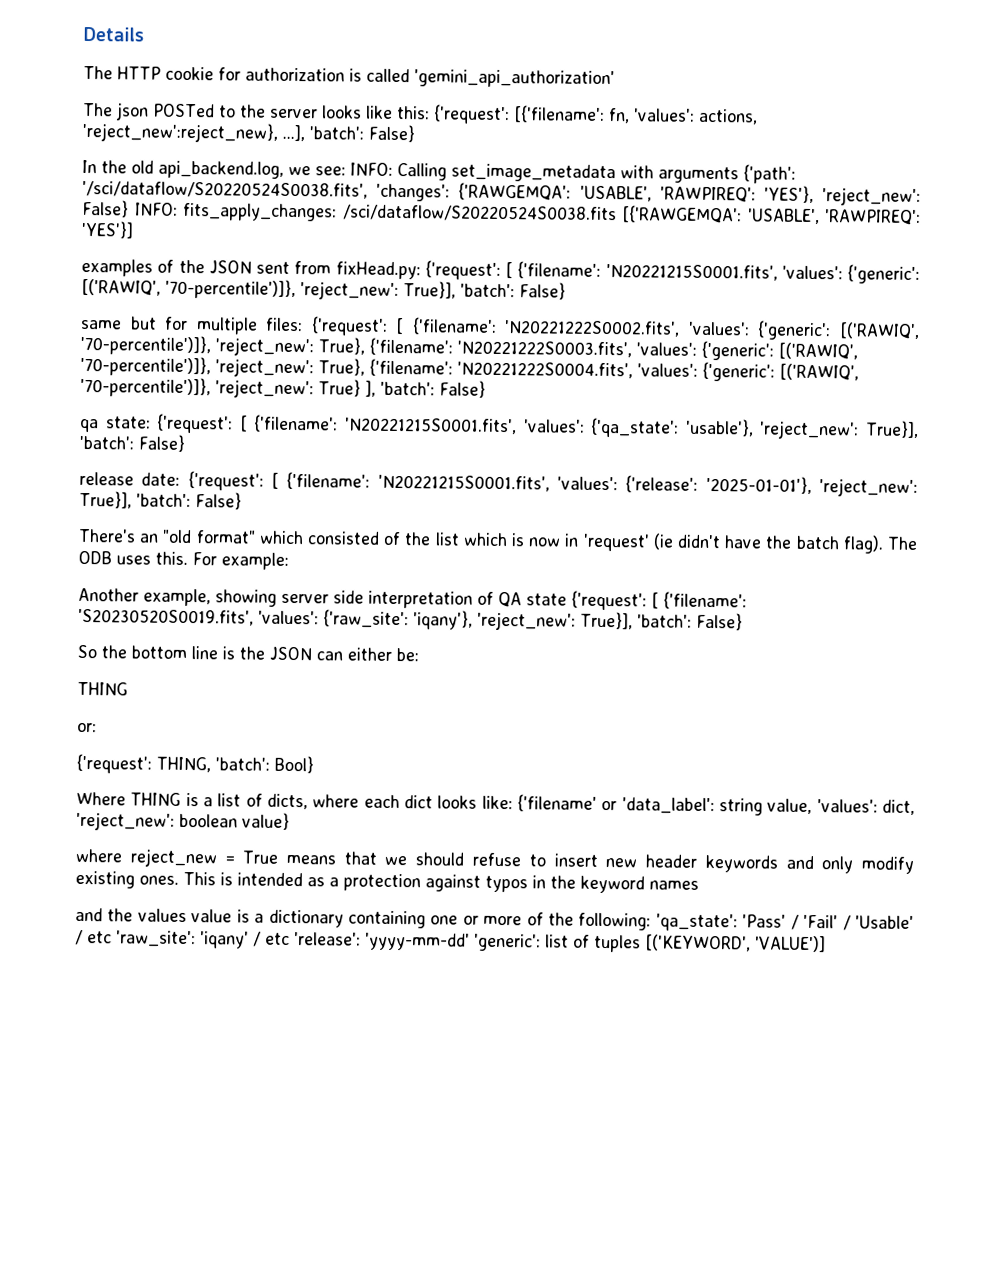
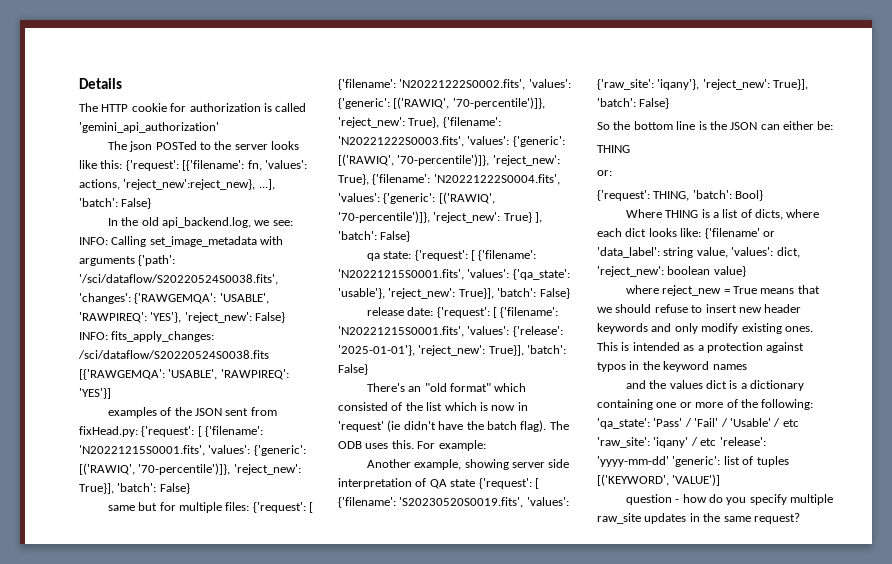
[191,909,233,923] value -> [705,380,727,389] dict
(826, 944) none -> [625,494,834,505] [597,513,800,524] // question - how do you specify multiple raw_site updates in the same request?

